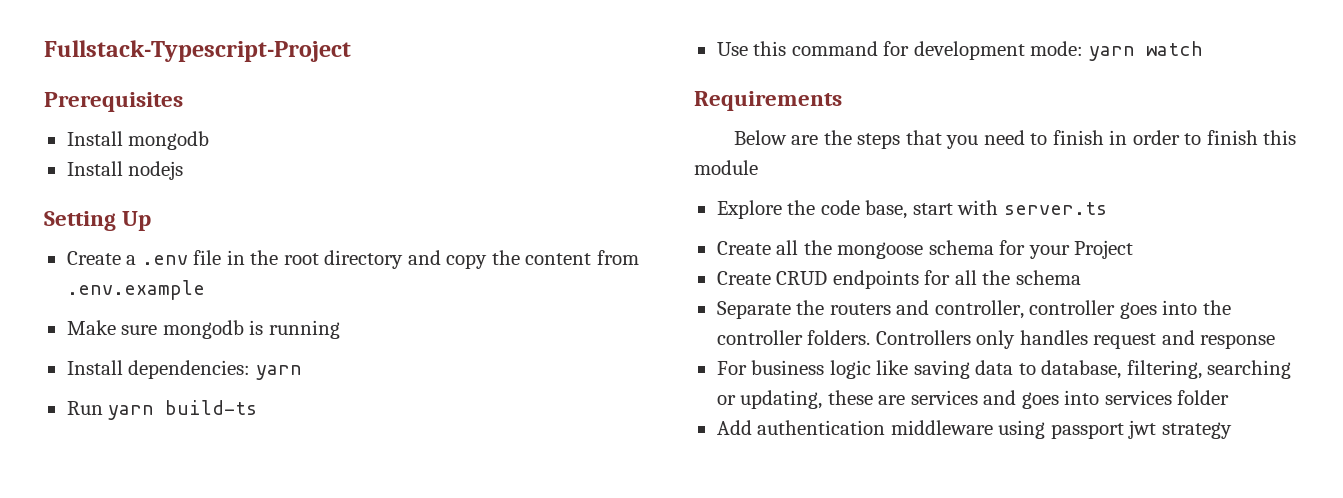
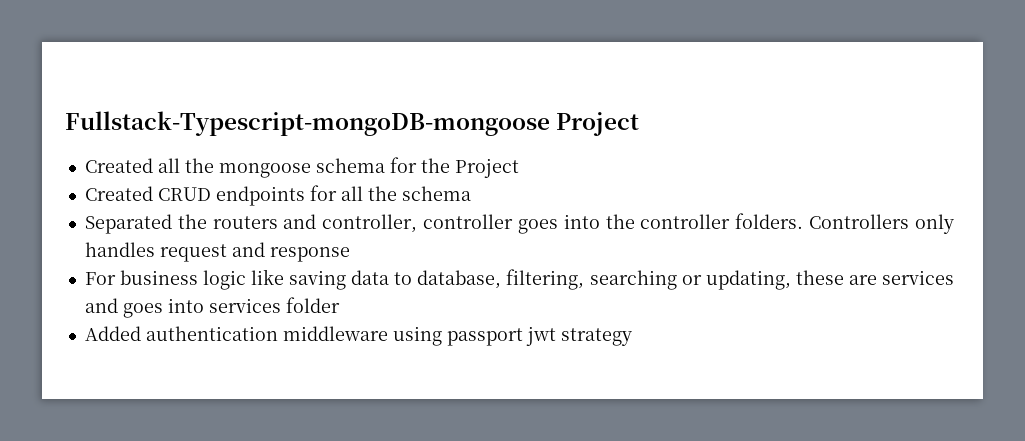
[44,40,351,62] [44,92,183,112] [66,131,210,150] [66,161,184,180] [44,211,152,231] [66,250,639,269] [66,280,205,300] [66,320,340,339] [66,360,302,380] [66,400,258,420] [716,41,1203,61] [694,91,842,111] [733,130,1297,149] [694,160,758,175] [716,200,1107,219] [716,241,771,255] Fullstack-Typescript-Project // Prerequisites // Install mongodb // Install nodejs // Setting Up // Create a .env file in the root directory and copy the content from .env.example // Make sure mongodb is running // Install dependencies: yarn // Run yarn build-ts // Use this command for development mode: yarn watch // Requirements // Below are the steps that you need to finish in order to finish this module // Explore the code base, start with server.ts // Create -> [65,111,640,136] [84,158,153,173] Fullstack-Typescript-mongoDB-mongoose Project // Created
[1028,240,1134,259] [716,271,771,285] your Project // Create -> [420,158,519,178] [84,186,153,201] the Project // Created
[716,301,791,319] Separate -> [84,214,172,234] Separated
[716,420,752,435] Add -> [84,326,141,341] Added

